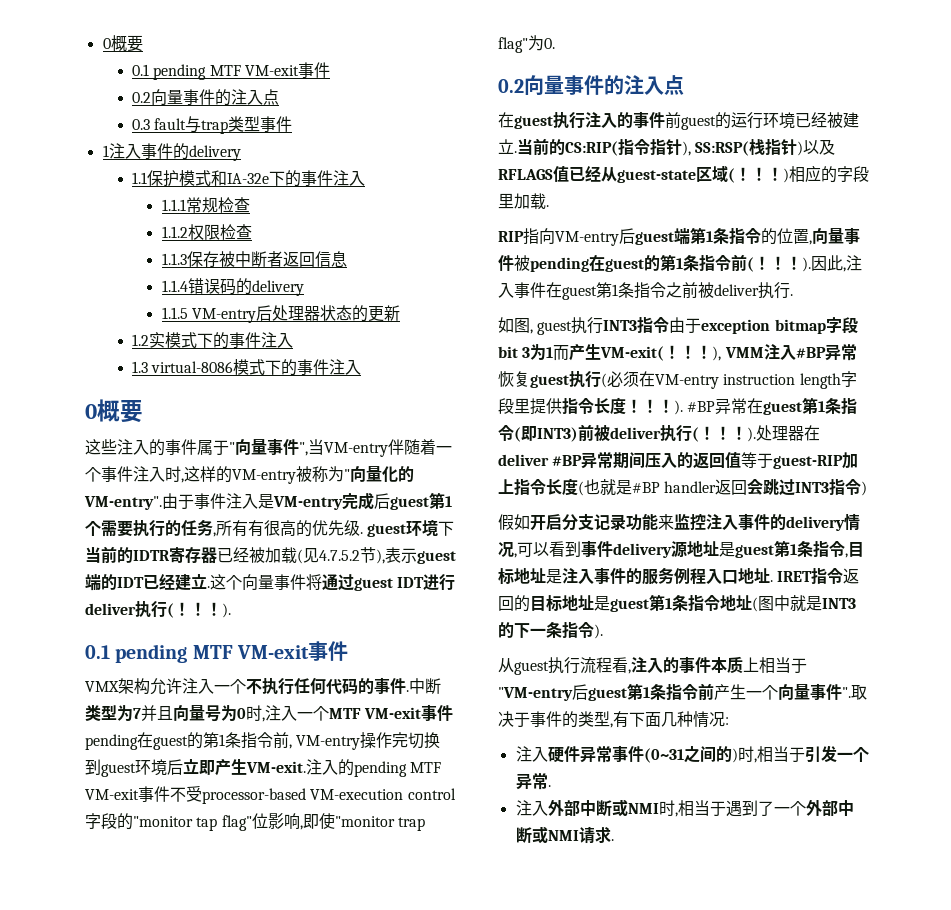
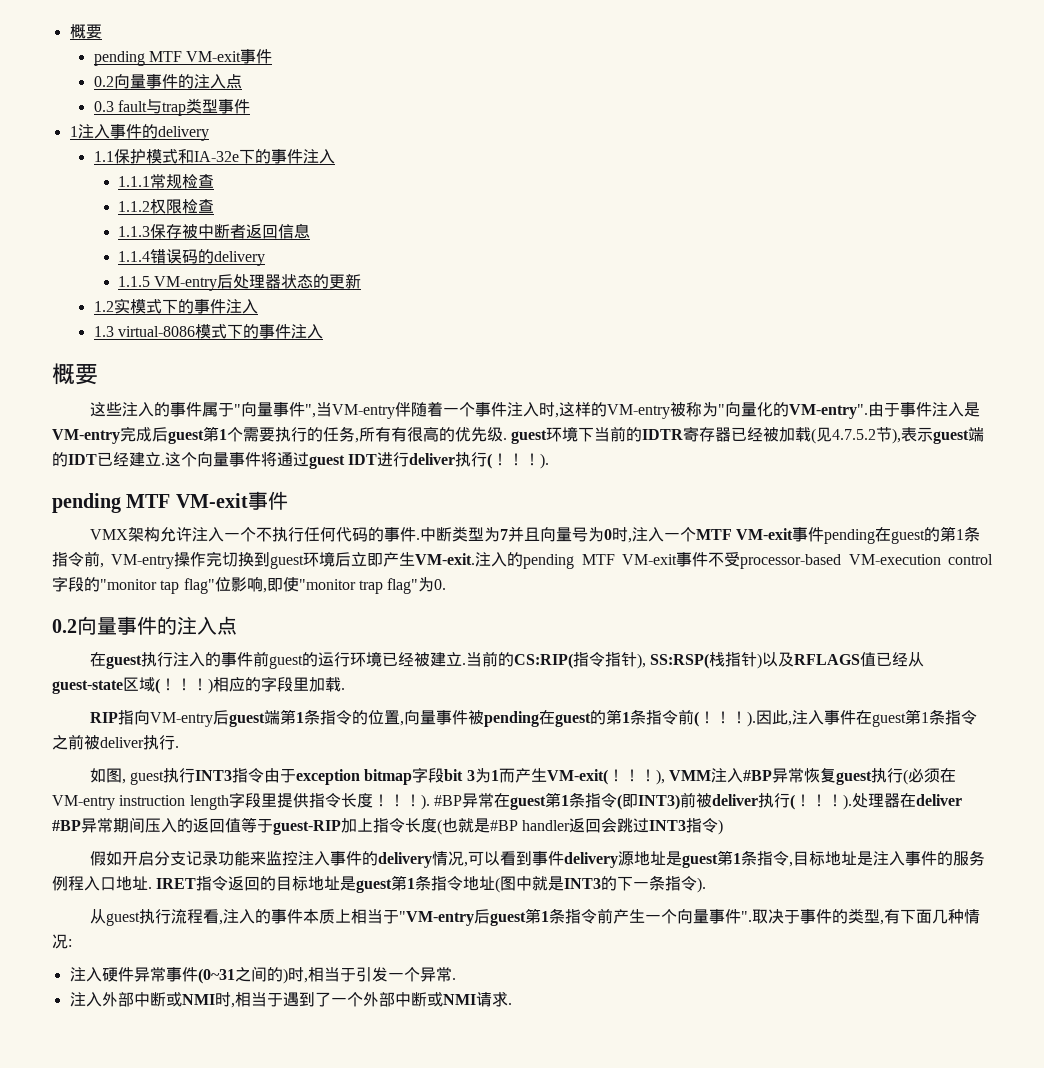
[102,35,143,52] [132,64,150,76] 0概要 // 0.1 -> [69,24,102,39] 概要 //
[85,404,97,419] 0 -> (324, 331) none
[85,645,110,659] 0.1 -> (550, 461) none

